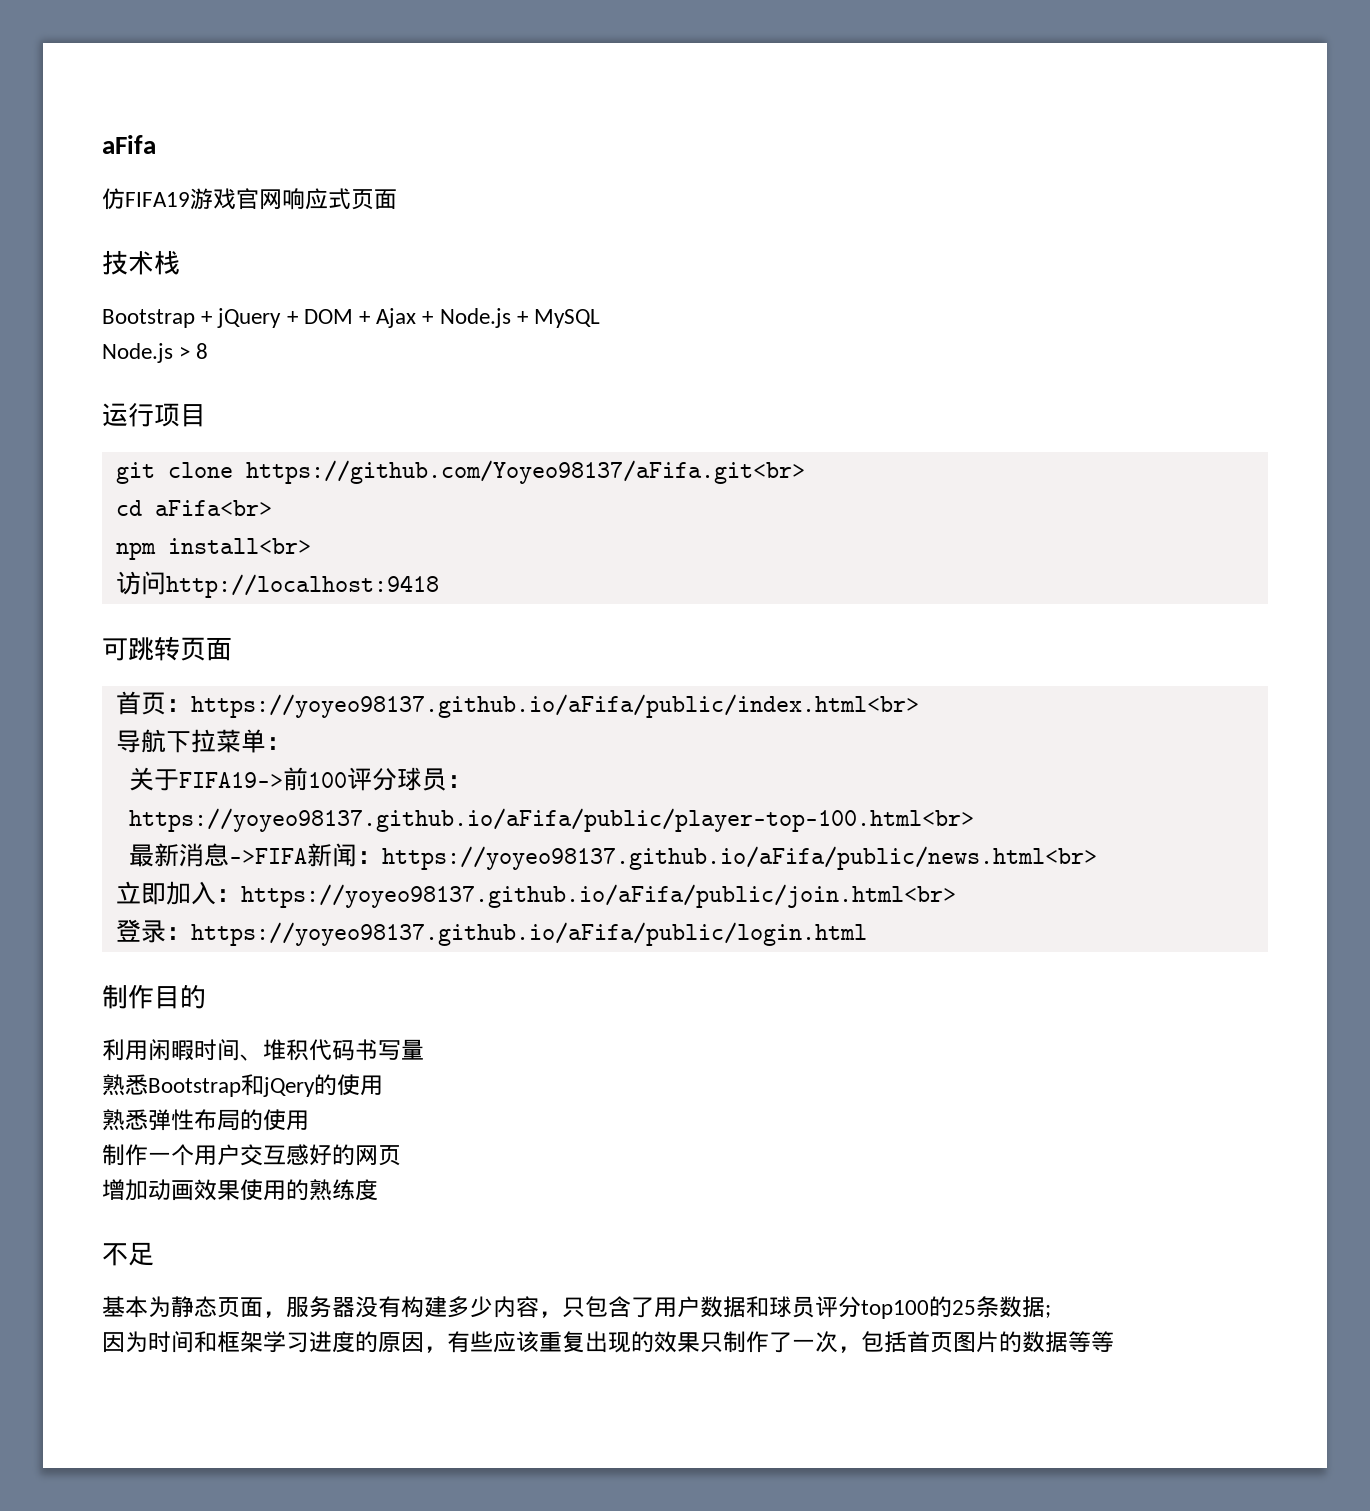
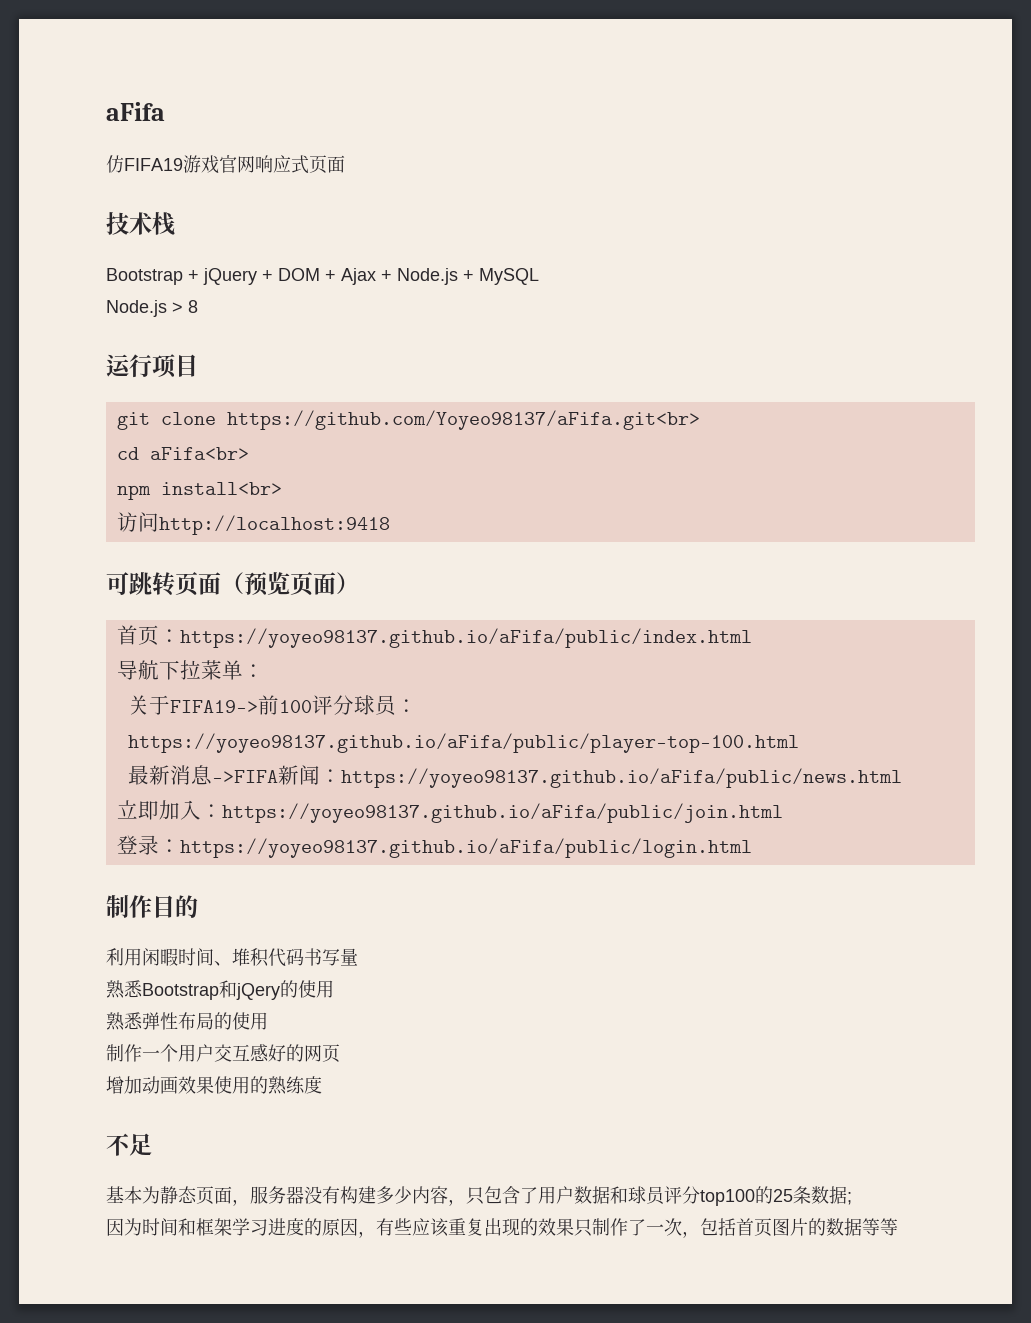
(232, 649) none -> [221,572,359,596] （预览页面）
[190,694,919,718] https://yoyeo98137.github.io/aFifa/public/index.html<br> -> [179,628,752,648] https://yoyeo98137.github.io/aFifa/public/index.html
[128,808,974,832] https://yoyeo98137.github.io/aFifa/public/player-top-100.html<br> -> [127,733,799,753] https://yoyeo98137.github.io/aFifa/public/player-top-100.html
[381,846,1097,870] https://yoyeo98137.github.io/aFifa/public/news.html<br> -> [340,768,902,788] https://yoyeo98137.github.io/aFifa/public/news.html
[240,884,956,908] https://yoyeo98137.github.io/aFifa/public/join.html<br> -> [221,803,783,823] https://yoyeo98137.github.io/aFifa/public/join.html

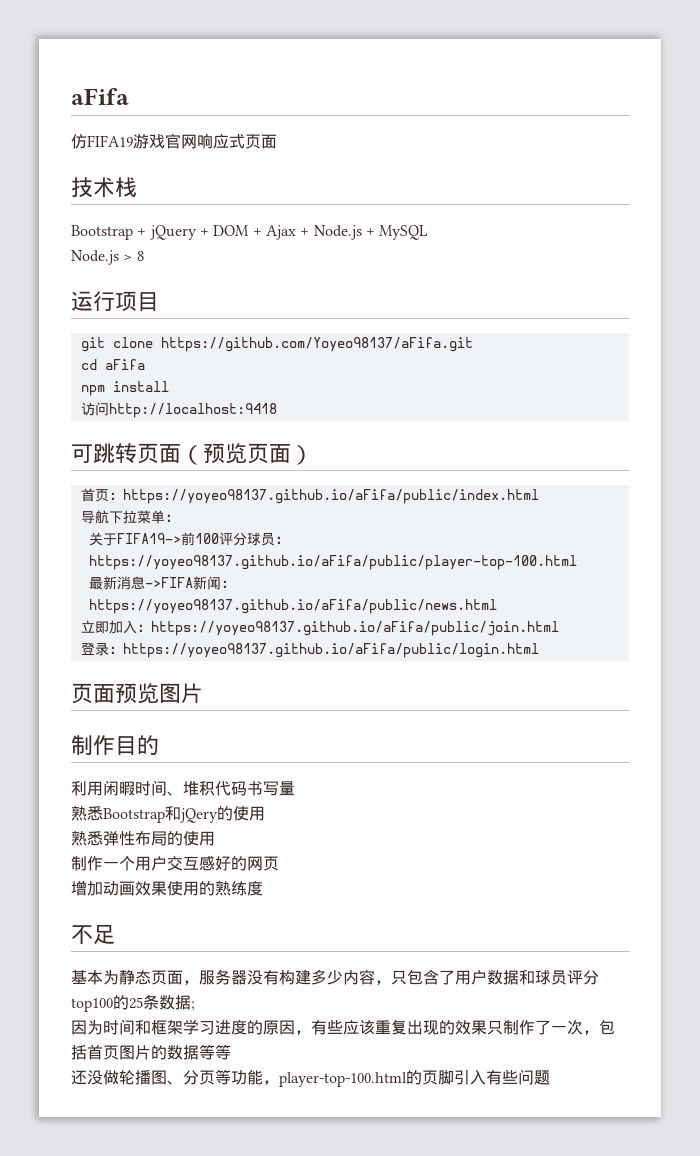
[226,410,700,430] https://github.com/Yoyeo98137/aFifa.git<br> -> [160,337,473,352] https://github.com/Yoyeo98137/aFifa.git
[149,447,249,460] aFifa<br> -> [104,359,145,370] aFifa
[160,482,282,495] install<br> -> [112,381,169,392] install
(752, 848) none -> [71,683,203,704] // 页面预览图片
(898, 1227) none -> [71,1069,550,1087] // 还没做轮播图、分页等功能，player-top-100.html的页脚引入有些问题

